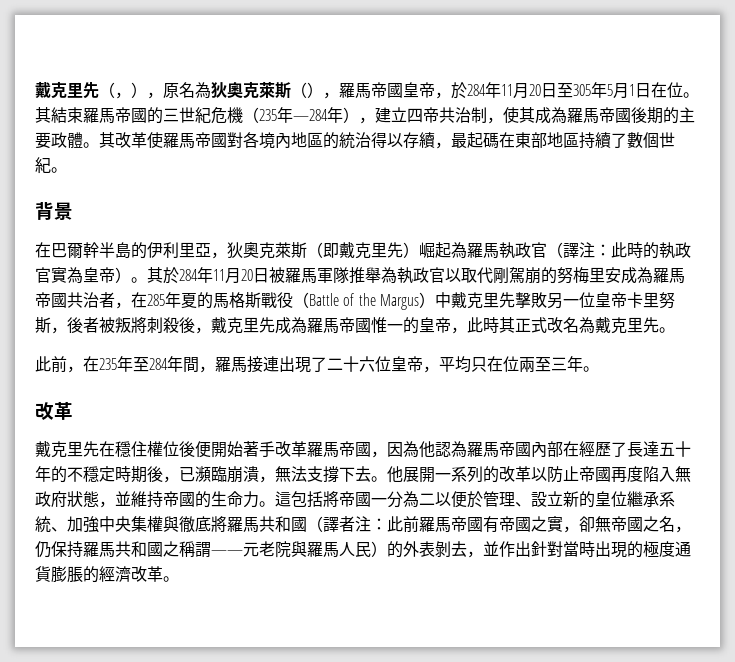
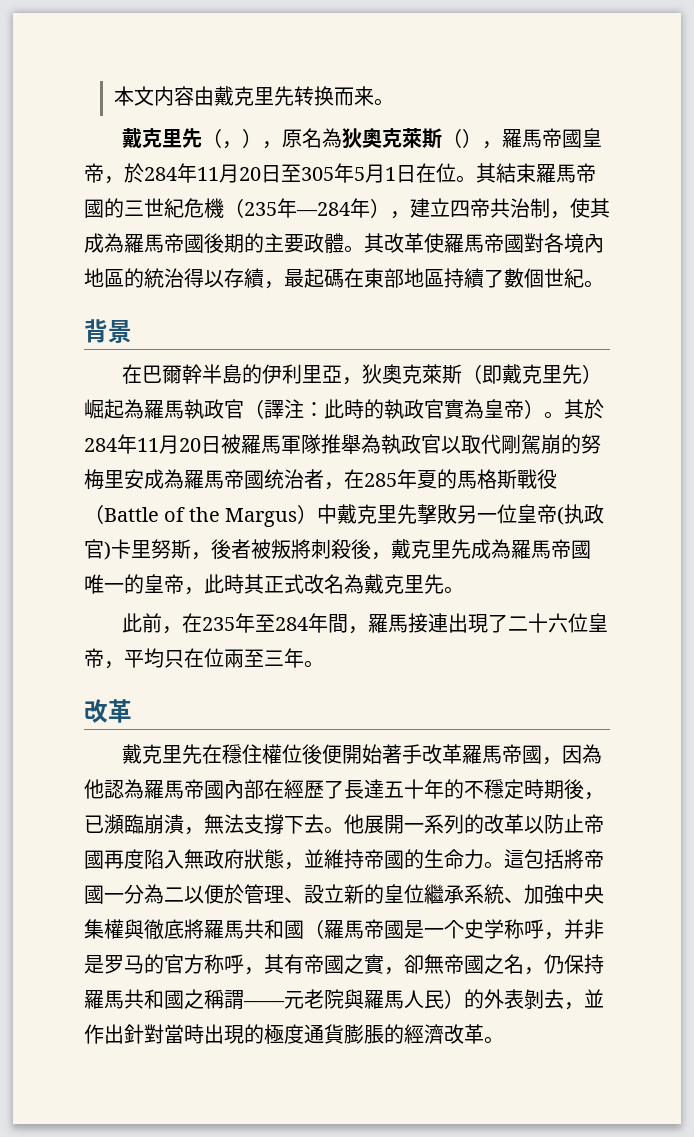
(35, 90) none -> [114,86,395,106] 本文内容由戴克里先转换而来。 //
[67,292,83,308] 共 -> [264,469,284,489] 统
(627, 300) none -> [557,504,605,525] [84,539,111,560] (执政官)
[371,317,387,333] 惟 -> [84,574,104,594] 唯
[323,516,483,533] 譯者注：此前羅馬帝國 -> [324,919,604,940] [84,954,284,975] 羅馬帝國是一个史学称呼，并非是罗马的官方称呼，其

